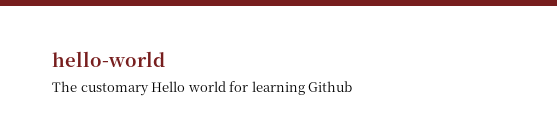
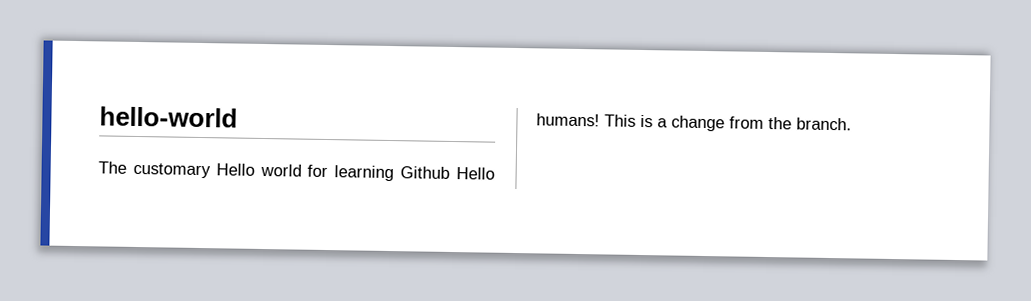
(353, 86) none -> [456,167,495,180] [536,113,852,132] Hello humans! This is a change from the branch.

